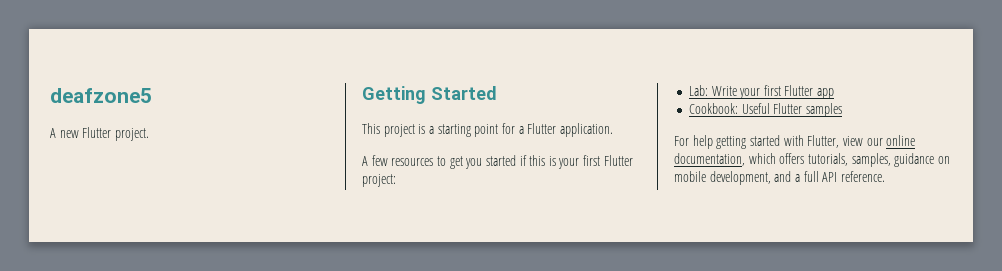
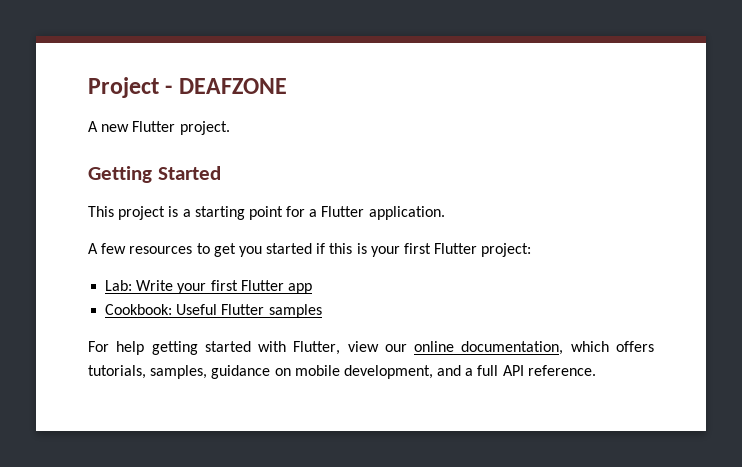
[50,88,152,103] deafzone5 -> [88,77,287,98] Project - DEAFZONE

